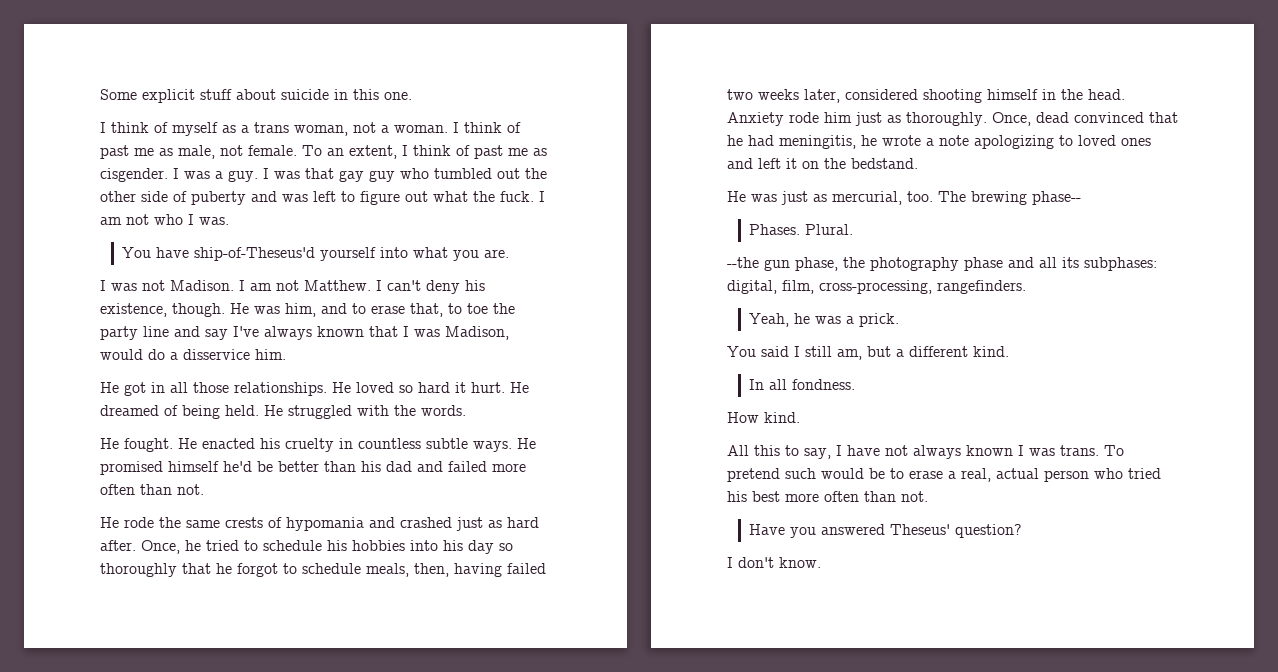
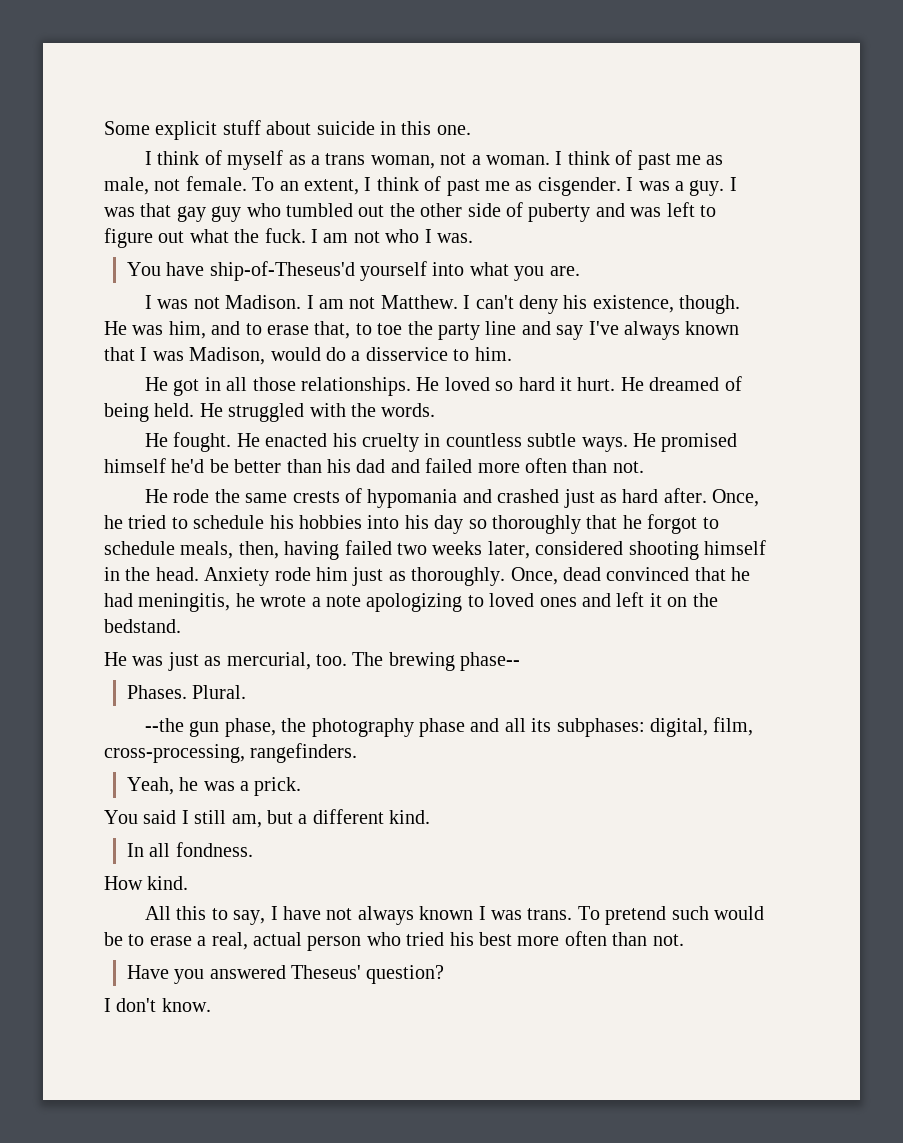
(250, 354) none -> [453,349,470,361] to

